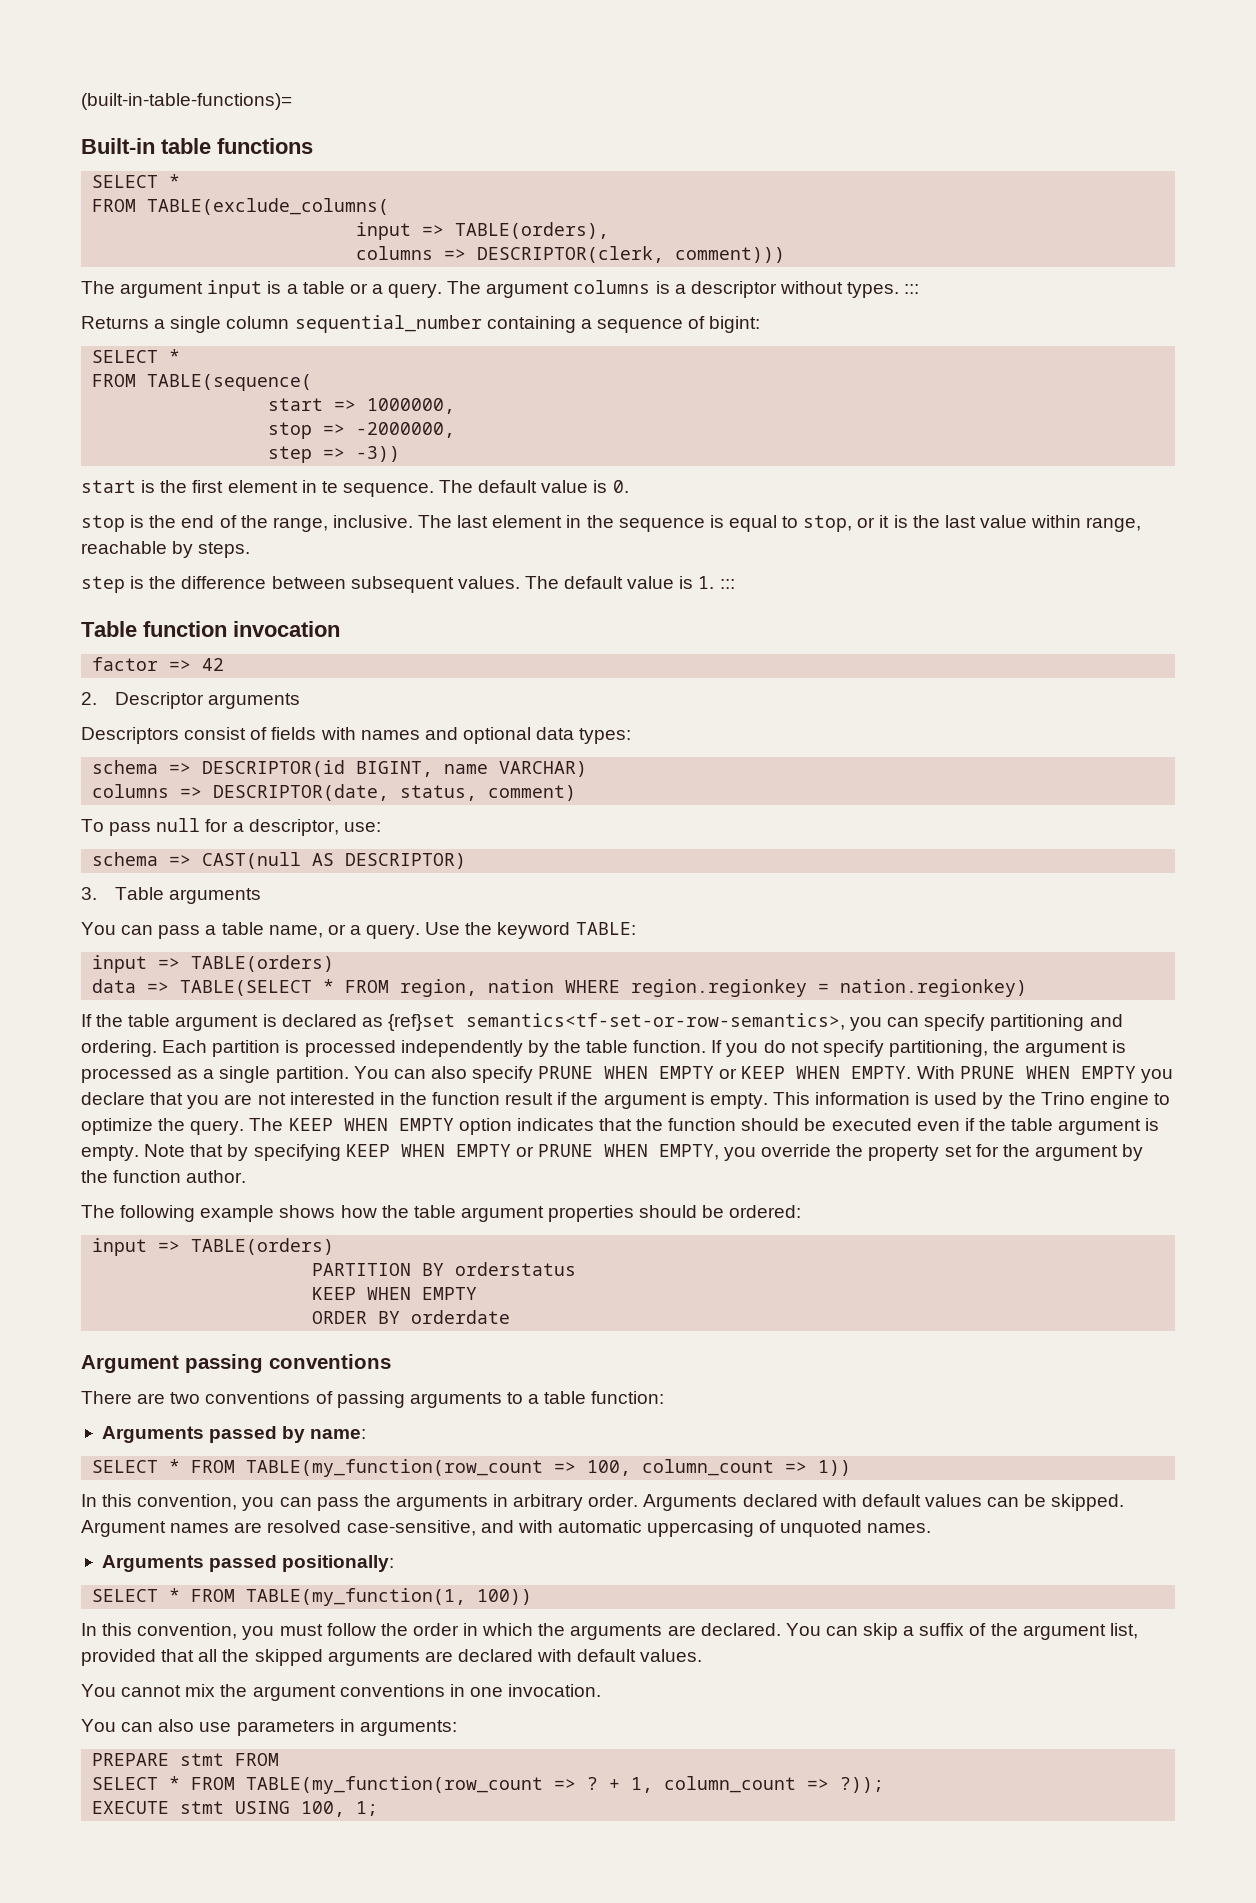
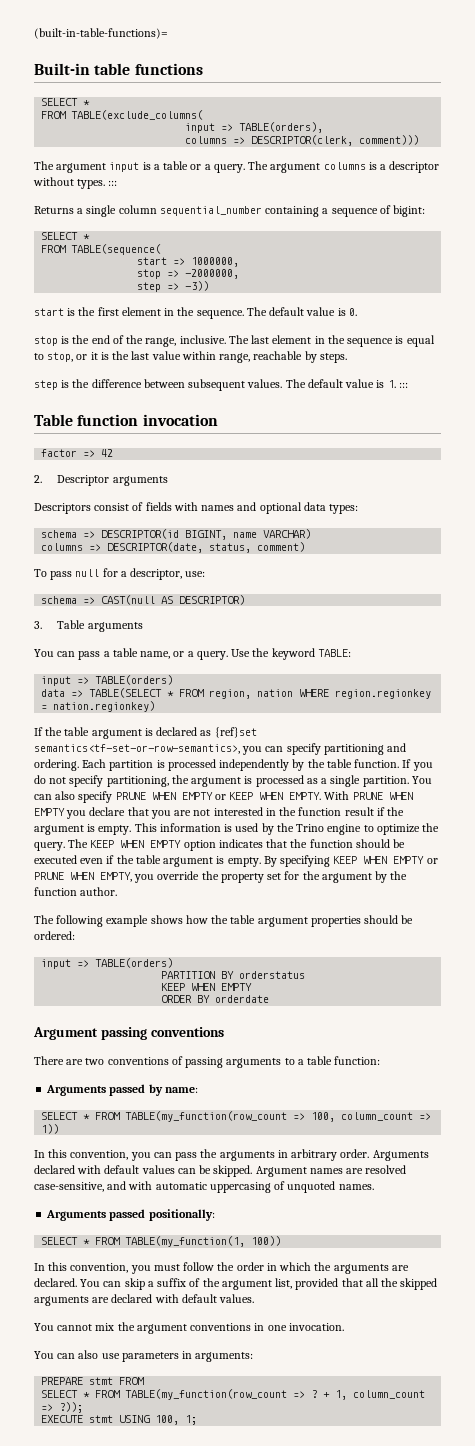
[321,481,338,493] te -> [177,307,195,316] the
[144,1144,249,1161] Note that by -> [263,856,277,867] By

